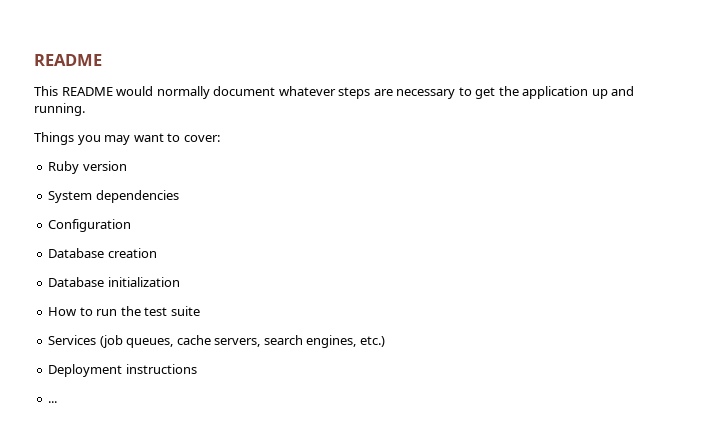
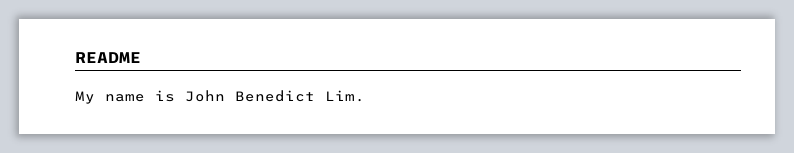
[34,86,635,99] [34,103,85,116] [34,132,220,145] [48,161,127,174] [48,190,179,203] [48,219,132,232] [48,248,157,258] [48,277,180,287] [48,306,200,316] [48,335,385,348] [48,364,197,377] [48,401,58,403] This README would normally document whatever steps are necessary to get the application up and running. // Things you may want to cover: // Ruby version // System dependencies // Configuration // Database creation // Database initialization // How to run the test suite // Services (job queues, cache servers, search engines, etc.) // Deployment instructions // ... -> [75,90,365,104] My name is John Benedict Lim.

